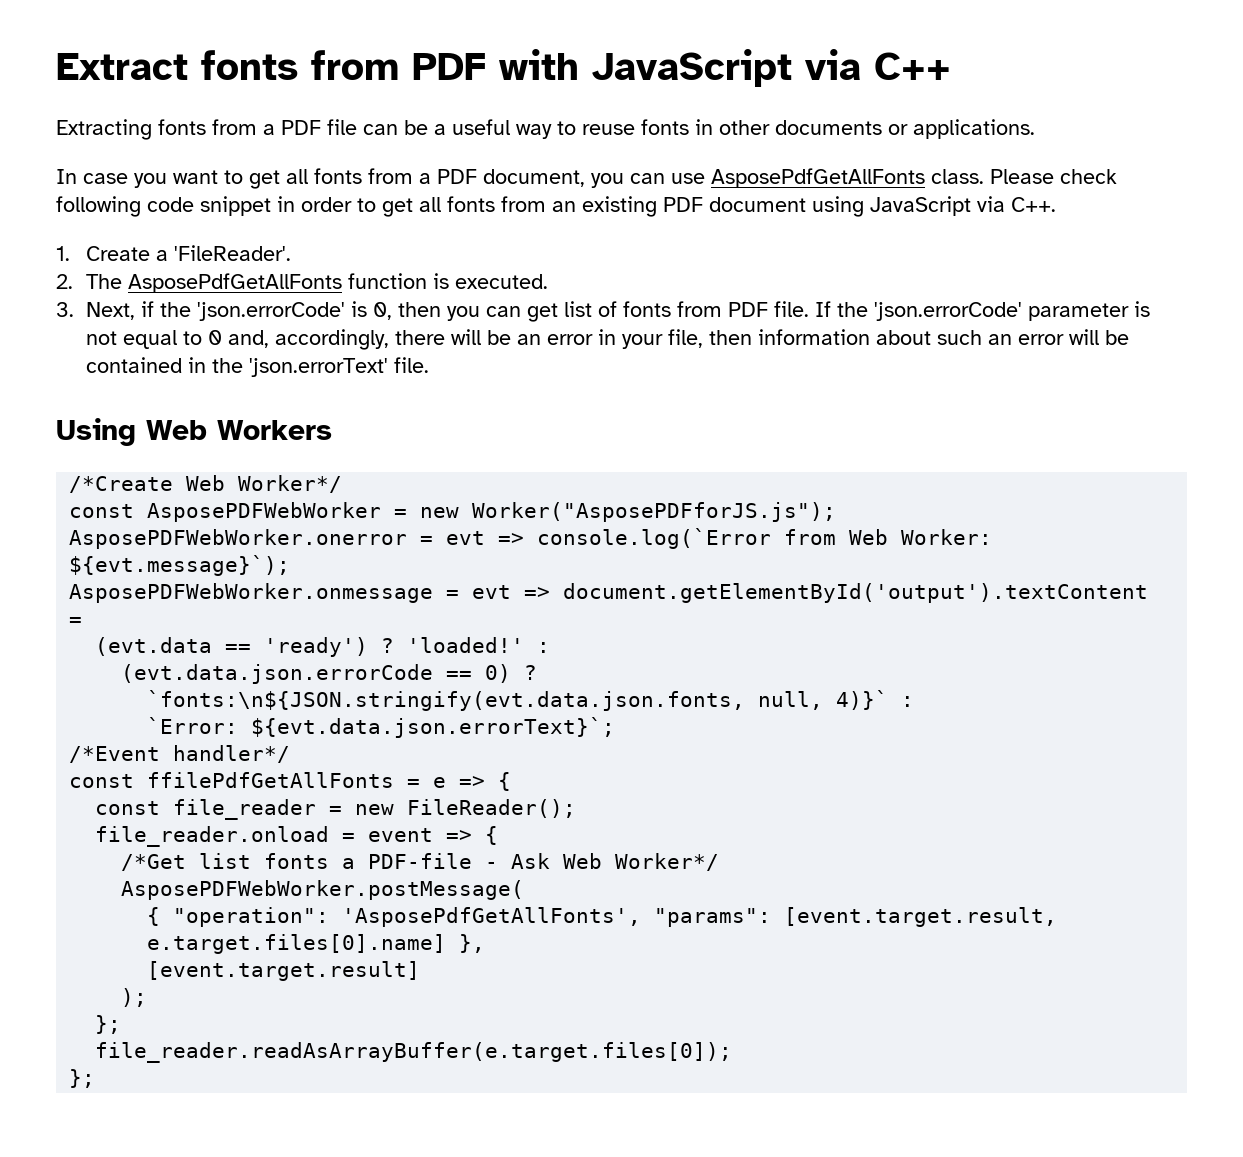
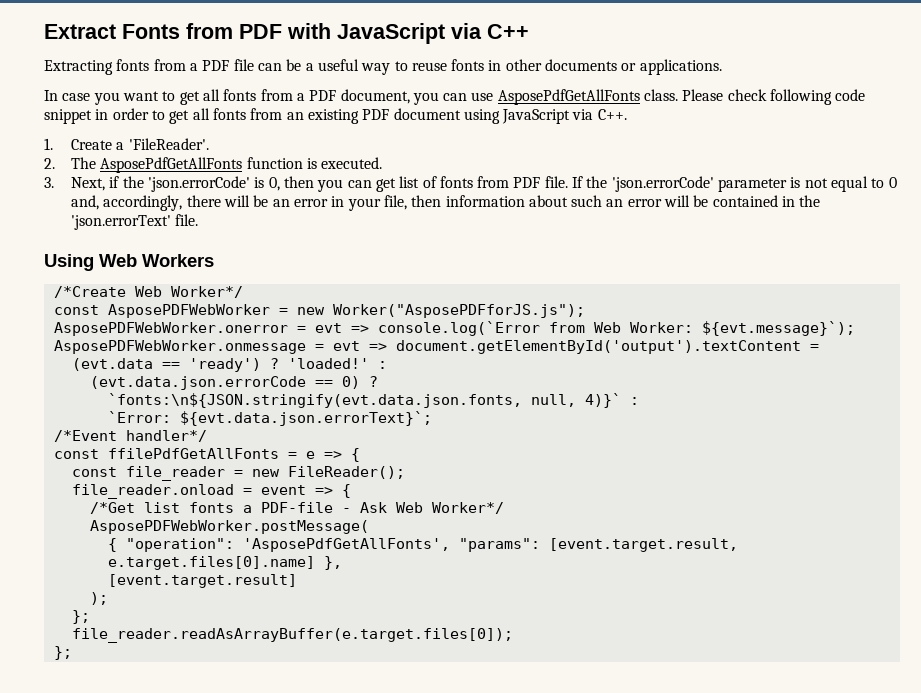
[201,50,298,80] fonts -> [122,24,180,39] Fonts

